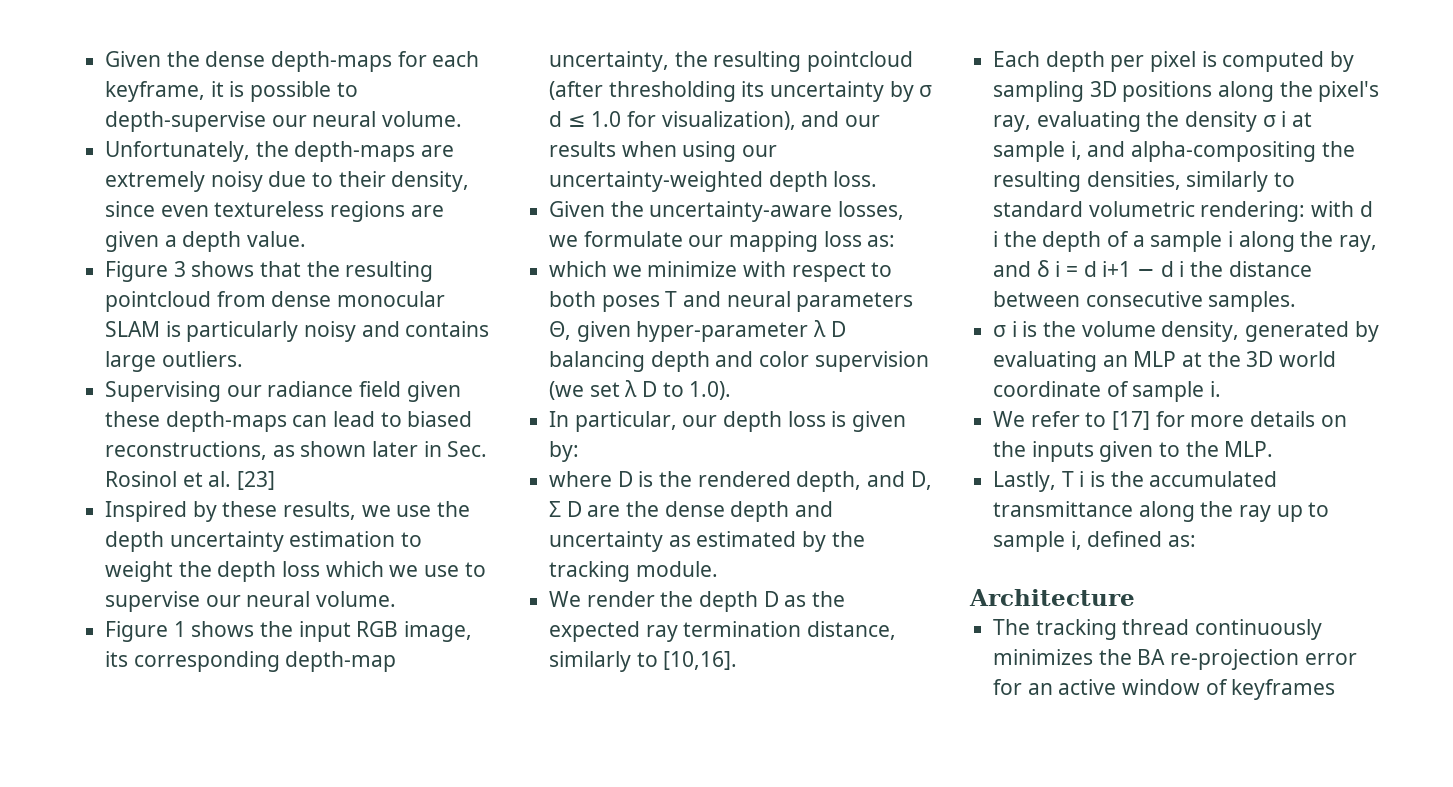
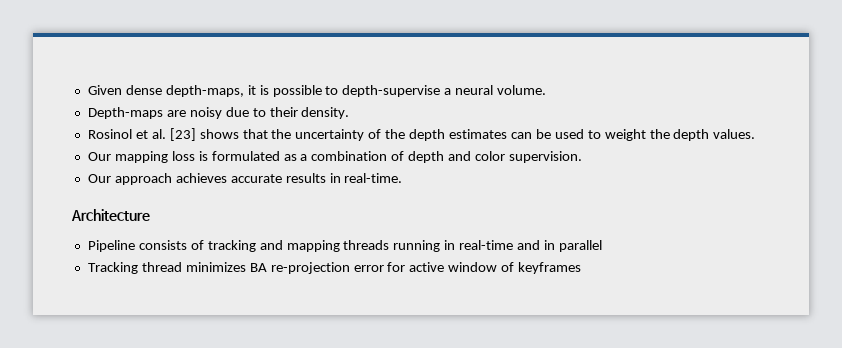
[105,51,480,72] [105,81,206,102] Given the dense depth-maps for each keyframe, -> [87,85,244,97] Given dense depth-maps,
[271,111,463,127] [105,141,455,162] [105,171,470,192] [105,201,444,222] [105,231,307,252] [105,261,434,282] [105,291,446,312] [105,321,490,342] [105,351,243,372] [105,381,461,402] [105,411,473,432] [105,441,488,460] [105,471,276,490] [105,501,471,522] [105,531,423,552] [105,561,486,582] [105,591,397,612] [105,621,473,642] [105,651,397,672] [549,51,914,72] [549,81,933,102] [549,111,881,130] [549,141,778,162] [549,171,878,192] [549,201,905,222] [549,231,896,252] [549,261,893,282] [549,291,914,312] [549,320,846,342] [549,351,929,372] [549,380,732,400] [549,411,907,432] [549,441,580,462] [549,471,932,492] [549,501,834,522] [549,531,865,552] [549,561,718,582] [549,591,846,612] [549,621,897,642] [549,651,738,672] [993,51,1355,72] [993,81,1380,102] [993,111,1313,132] [993,141,1355,162] [993,171,1296,192] [993,201,1373,222] [993,231,1378,252] [993,260,1312,277] [993,291,1297,312] [993,321,1379,342] [993,351,1337,372] [993,381,1222,402] [993,411,1347,430] [993,441,1274,462] [993,471,1278,492] [993,501,1330,522] [993,531,1197,552] [969,589,1135,606] [993,619,1323,640] [993,649,1132,665] our neural volume. // Unfortunately, the depth-maps are extremely noisy due to their density, since even textureless regions are given a depth value. // Figure 3 shows that the resulting pointcloud from dense monocular SLAM is particularly noisy and contains large outliers. // Supervising our radiance field given these depth-maps can lead to biased reconstructions, as shown later in Sec. Rosinol et al. [23] // Inspired by these results, we use the depth uncertainty estimation to weight the depth loss which we use to supervise our neural volume. // Figure 1 shows the input RGB image, its corresponding depth-map uncertainty, the resulting pointcloud (after thresholding its uncertainty by σ d ≤ 1.0 for visualization), and our results when using our uncertainty-weighted depth loss. // Given the uncertainty-aware losses, we formulate our mapping loss as: // which we minimize with respect to both poses T and neural parameters Θ, given hyper-parameter λ D balancing depth and color supervision (we set λ D to 1.0). // In particular, our depth loss is given by: // where D is the rendered depth, and D, Σ D are the dense depth and uncertainty as estimated by the tracking module. // We render the depth D as the expected ray termination distance, similarly to [10,16]. // Each depth per pixel is computed by sampling 3D positions along the pixel's ray, evaluating the density σ i at sample i, and alpha-compositing the resulting densities, similarly to standard volumetric rendering: with d i the depth of a sample i along the ray, and δ i = d i+1 − d i the distance between consecutive samples. // σ i is the volume density, generated by evaluating an MLP at the 3D world coordinate of sample i. // We refer to [17] for more details on the inputs given to the MLP. // Lastly, T i is the accumulated transmittance along the ray up to sample i, defined as: // Architecture // The tracking thread continuously minimizes the -> [444,85,547,95] [87,107,350,119] [87,128,756,141] [87,151,582,163] [87,173,403,185] [71,209,150,221] [87,240,602,252] [87,262,246,274] a neural volume. // Depth-maps are noisy due to their density. // Rosinol et al. [23] shows that the uncertainty of the depth estimates can be used to weight the depth values. // Our mapping loss is formulated as a combination of depth and color supervision. // Our approach achieves accurate results in real-time. // Architecture // Pipeline consists of tracking and mapping threads running in real-time and in parallel // Tracking thread minimizes
[1027,683,1053,695] an -> (406, 267) none

